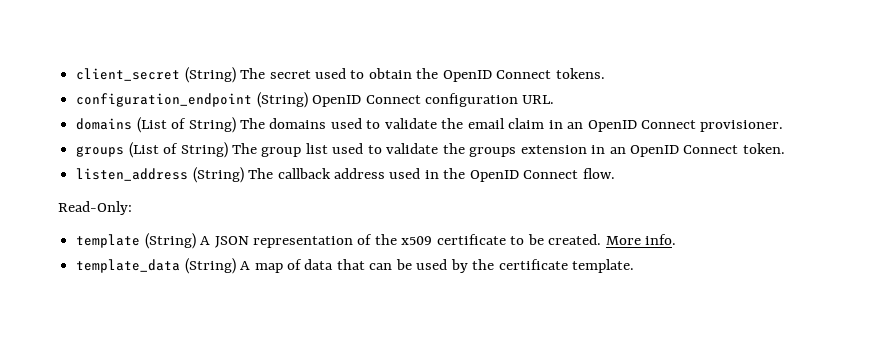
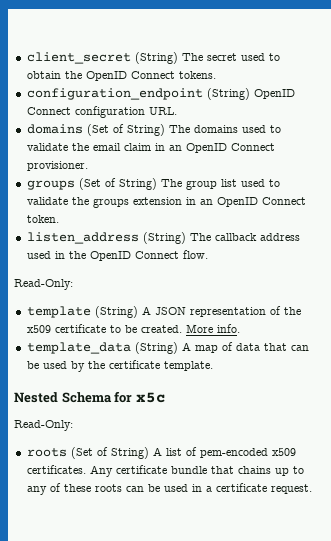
[136,117,167,133] (List -> [86,124,109,136] (Set
[128,142,159,158] (List -> [78,178,101,190] (Set
(635, 266) none -> [14,391,166,403] [14,420,73,431] [26,447,296,459] [26,465,304,477] [26,483,312,495] // Nested Schema for x5c // Read-Only: // roots (Set of String) A list of pem-encoded x509 certificates. Any certificate bundle that chains up to any of these roots can be used in a certificate request.

